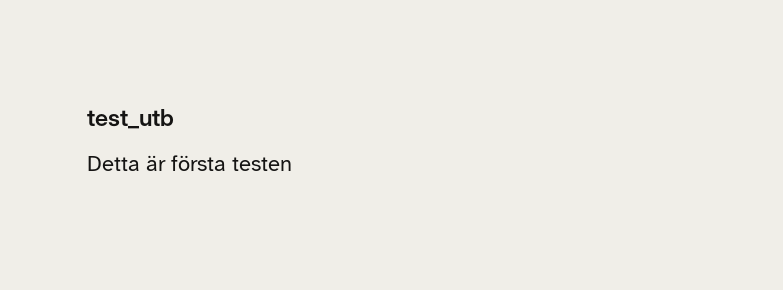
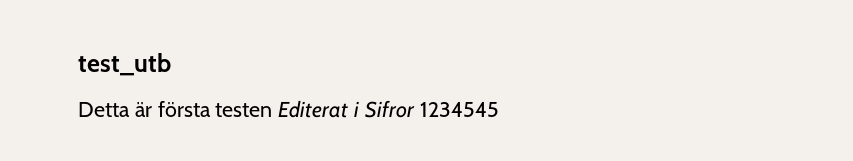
(292, 164) none -> [278,100,499,118] Editerat i Sifror 1234545

